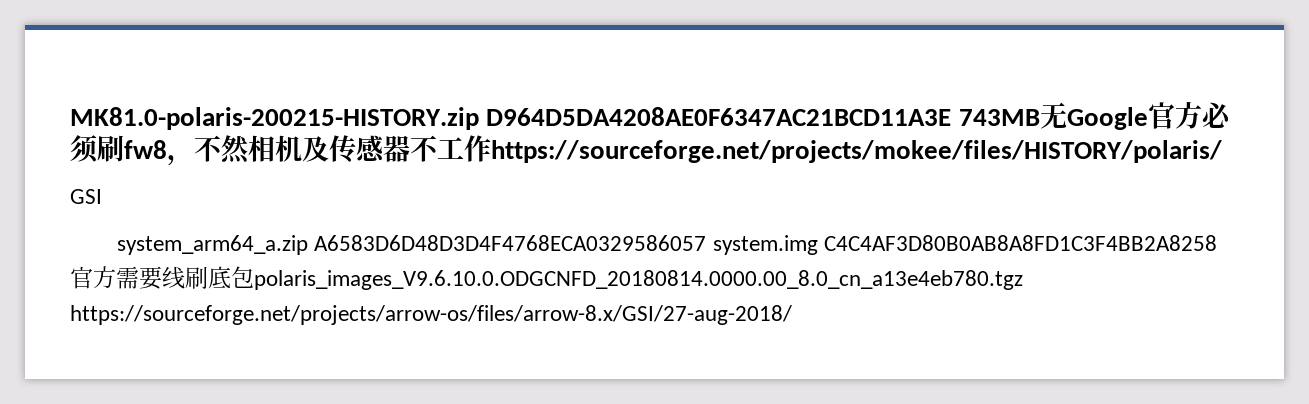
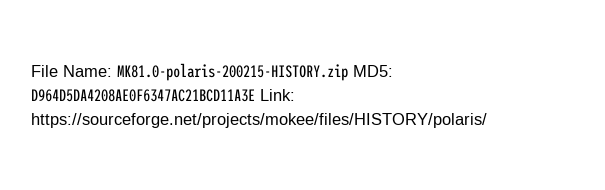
[70,101,1232,130] [70,135,1222,166] [70,189,102,204] [117,235,1217,255] [70,266,1023,290] [70,305,792,325] MK81.0-polaris-200215-HISTORY.zip D964D5DA4208AE0F6347AC21BCD11A3E 743MB无Google官方必须刷fw8，不然相机及传感器不工作https://sourceforge.net/projects/mokee/files/HISTORY/polaris/ // GSI // system_arm64_a.zip A6583D6D48D3D4F4768ECA0329586057 system.img C4C4AF3D80B0AB8A8FD1C3F4BB2A8258官方需要线刷底包polaris_images_V9.6.10.0.ODGCNFD_20180814.0000.00_8.0_cn_a13e4eb780.tgz https://sourceforge.net/projects/arrow-os/files/arrow-8.x/GSI/27-aug-2018/ -> [31,63,393,81] [31,89,295,102] [31,113,487,128] File Name: MK81.0-polaris-200215-HISTORY.zip MD5: D964D5DA4208AE0F6347AC21BCD11A3E Link: https://sourceforge.net/projects/mokee/files/HISTORY/polaris/

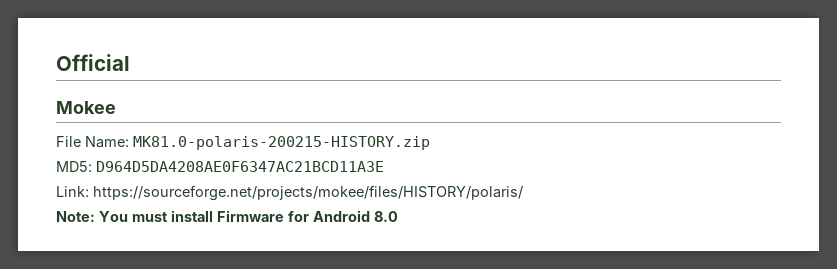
(31, 71) none -> [56,54,130,71] [56,101,116,114] Official // Mokee //
(348, 72) none -> (430, 143) //
(255, 95) none -> (384, 166) //
(487, 120) none -> [56,210,398,222] // Note: You must install Firmware for Android 8.0

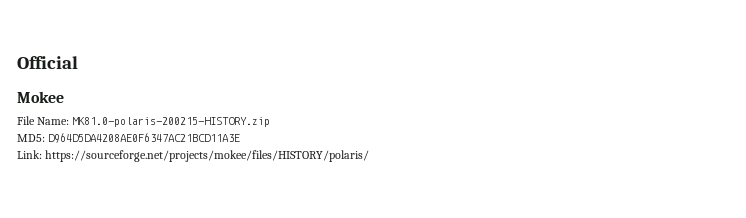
[56,210,398,222] // Note: You must install Firmware for Android 8.0 -> (370, 156) none

